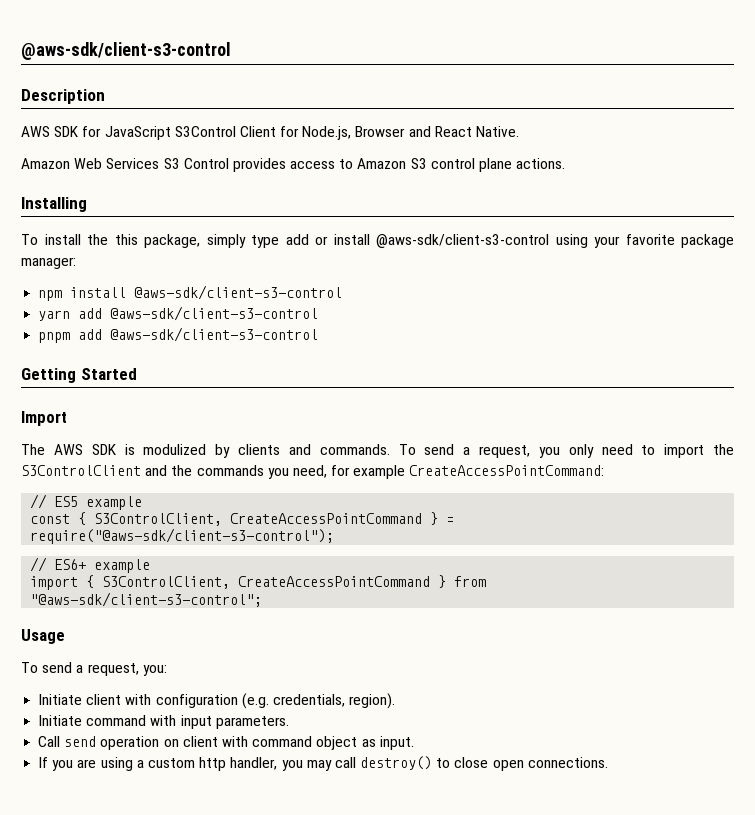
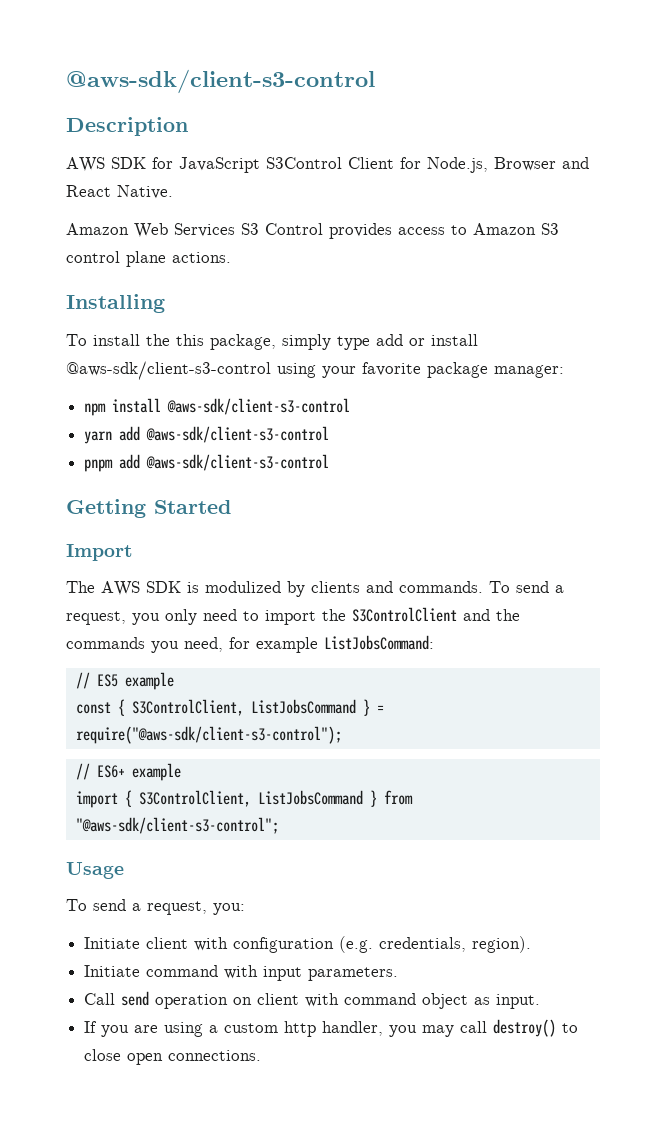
[409,465,605,476] CreateAccessPointCommand: -> [324,635,434,650] ListJobsCommand:
[230,513,423,524] CreateAccessPointCommand -> [250,699,356,714] ListJobsCommand
[238,576,431,587] CreateAccessPointCommand -> [257,790,363,805] ListJobsCommand

